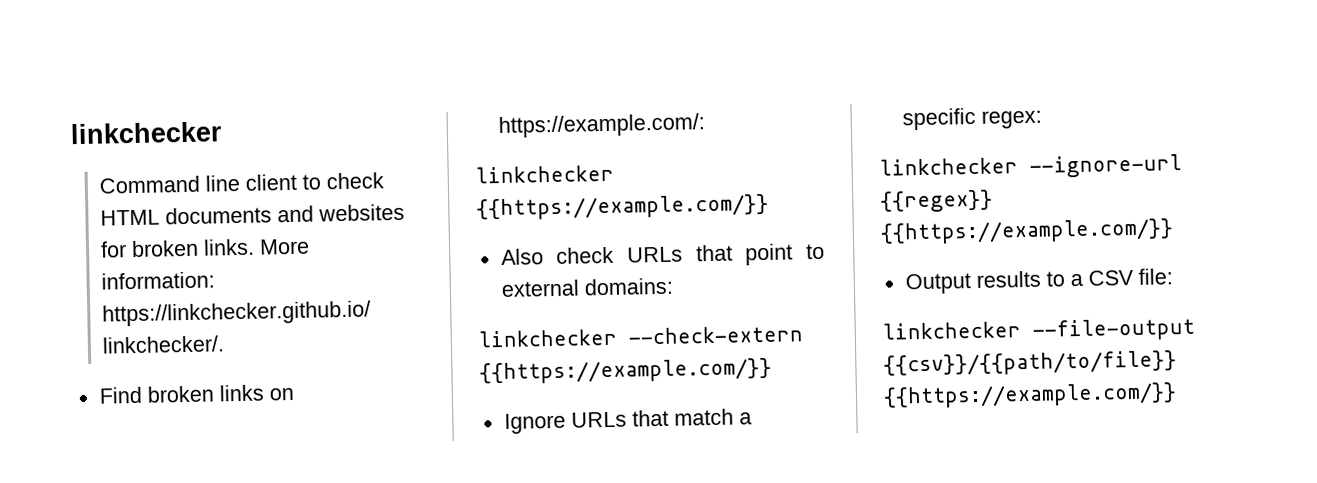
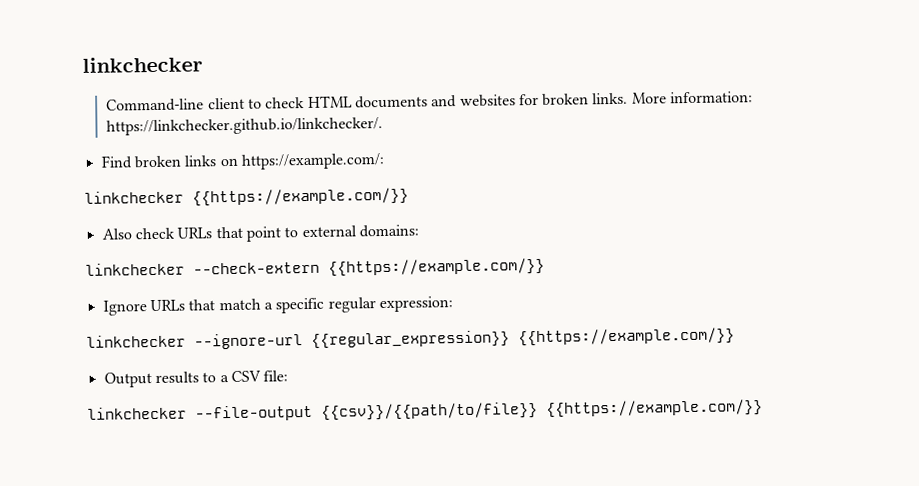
[99,174,241,194] Command line -> [106,98,205,112] Command-line
[980,109,1042,129] regex: -> [327,296,453,313] regular expression:
[880,189,993,213] {{regex}} -> [311,330,510,349] {{regular_expression}}

